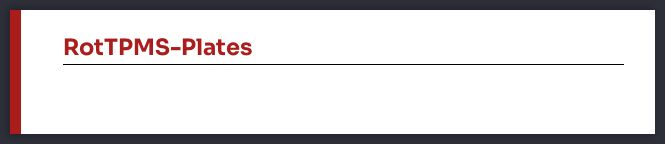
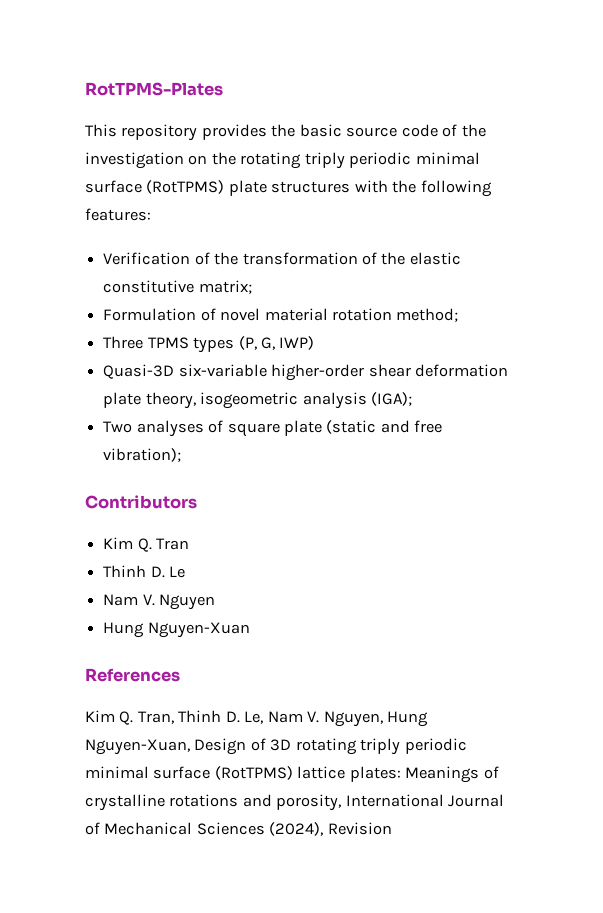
(253, 47) none -> [85,124,486,141] [85,152,480,169] [85,180,492,197] [85,208,151,221] [103,252,461,265] [103,280,252,294] [103,308,459,322] [103,336,315,353] [103,364,508,381] [103,392,412,409] [103,420,443,437] [103,448,182,462] [85,495,197,509] [103,537,190,552] [103,565,186,578] [103,594,216,610] [103,622,250,638] [85,668,180,682] [85,710,429,727] [85,738,467,755] [85,766,499,783] [85,794,505,811] [85,822,392,836] // This repository provides the basic source code of the investigation on the rotating triply periodic minimal surface (RotTPMS) plate structures with the following features: // Verification of the transformation of the elastic constitutive matrix; // Formulation of novel material rotation method; // Three TPMS types (P, G, IWP) // Quasi-3D six-variable higher-order shear deformation plate theory, isogeometric analysis (IGA); // Two analyses of square plate (static and free vibration); // Contributors // Kim Q. Tran // Thinh D. Le // Nam V. Nguyen // Hung Nguyen-Xuan // References // Kim Q. Tran, Thinh D. Le, Nam V. Nguyen, Hung Nguyen-Xuan, Design of 3D rotating triply periodic minimal surface (RotTPMS) lattice plates: Meanings of crystalline rotations and porosity, International Journal of Mechanical Sciences (2024), Revision

